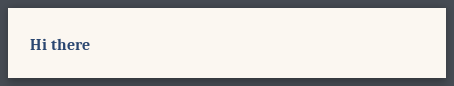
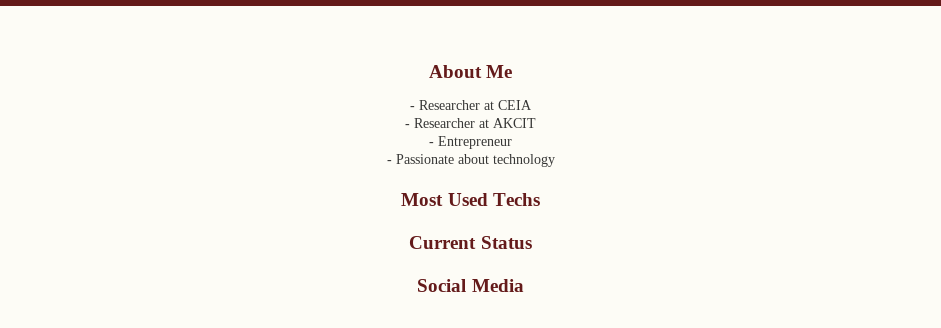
[30,38,91,50] Hi there -> [428,65,513,78] [410,100,532,110] [405,118,536,128] [429,136,512,149] [386,154,555,167] [401,193,540,206] [409,236,532,249] [417,279,524,292] About Me // - Researcher at CEIA // - Researcher at AKCIT // - Entrepreneur // - Passionate about technology // Most Used Techs // Current Status // Social Media

